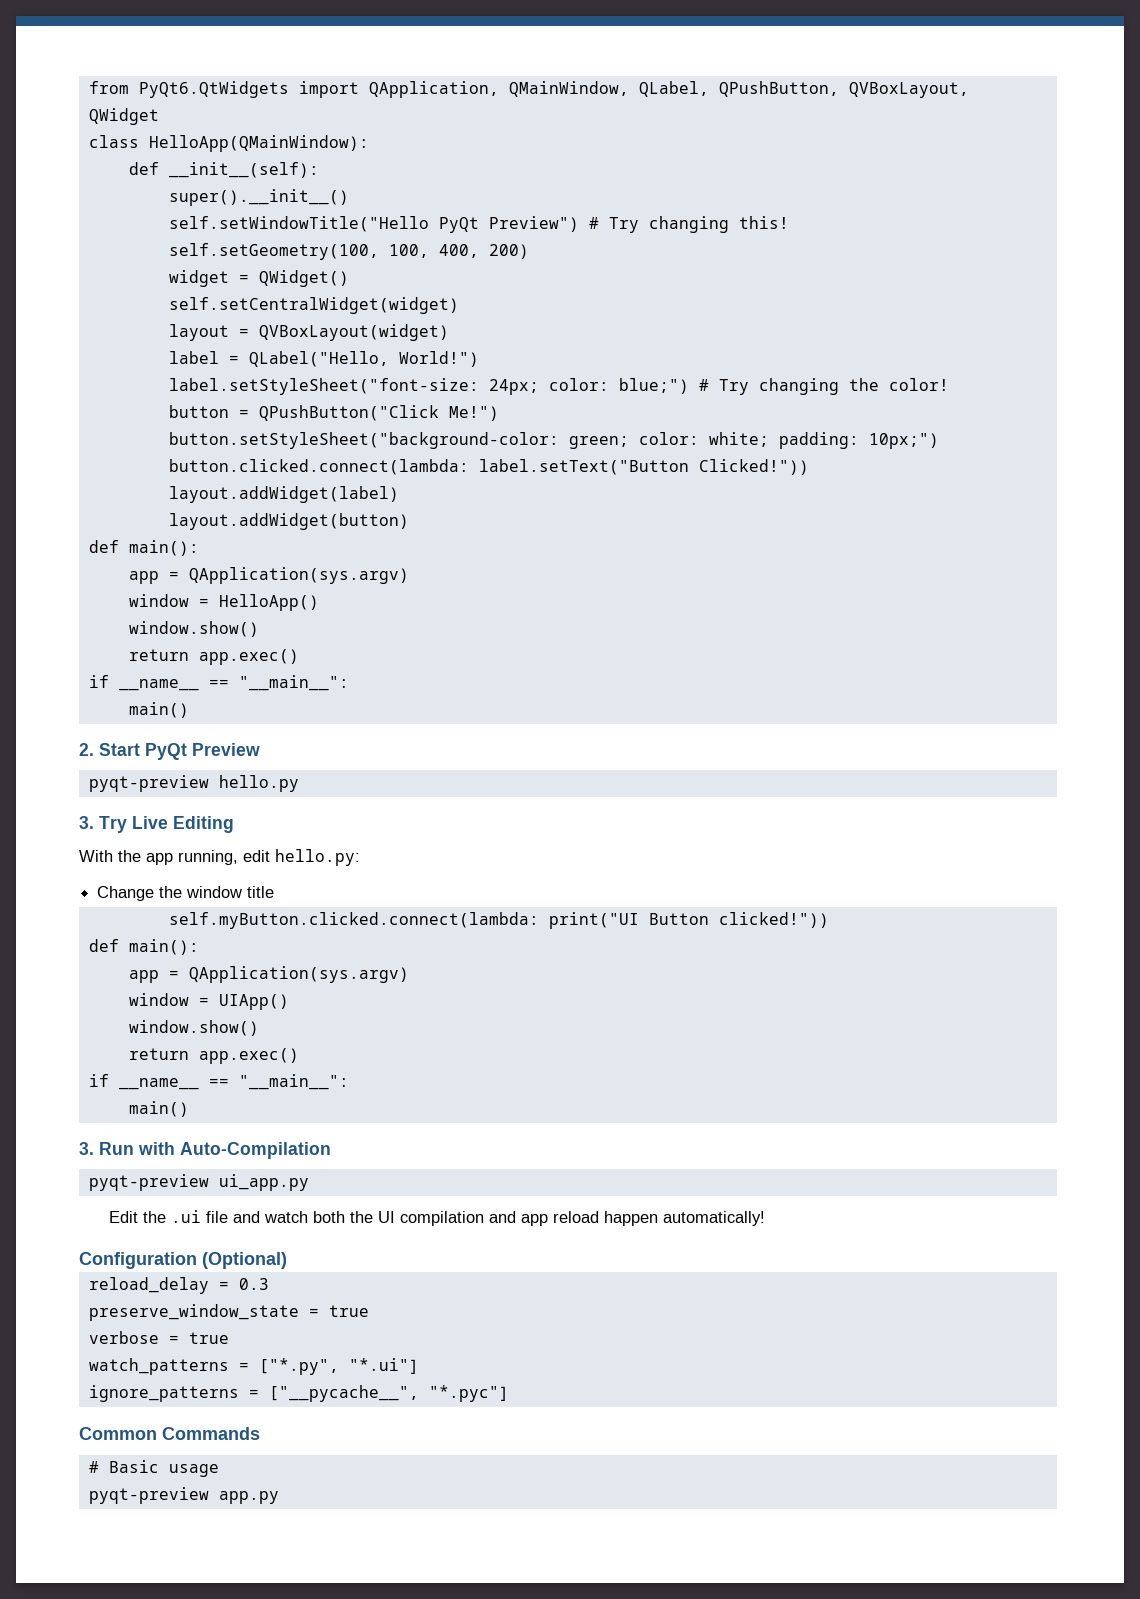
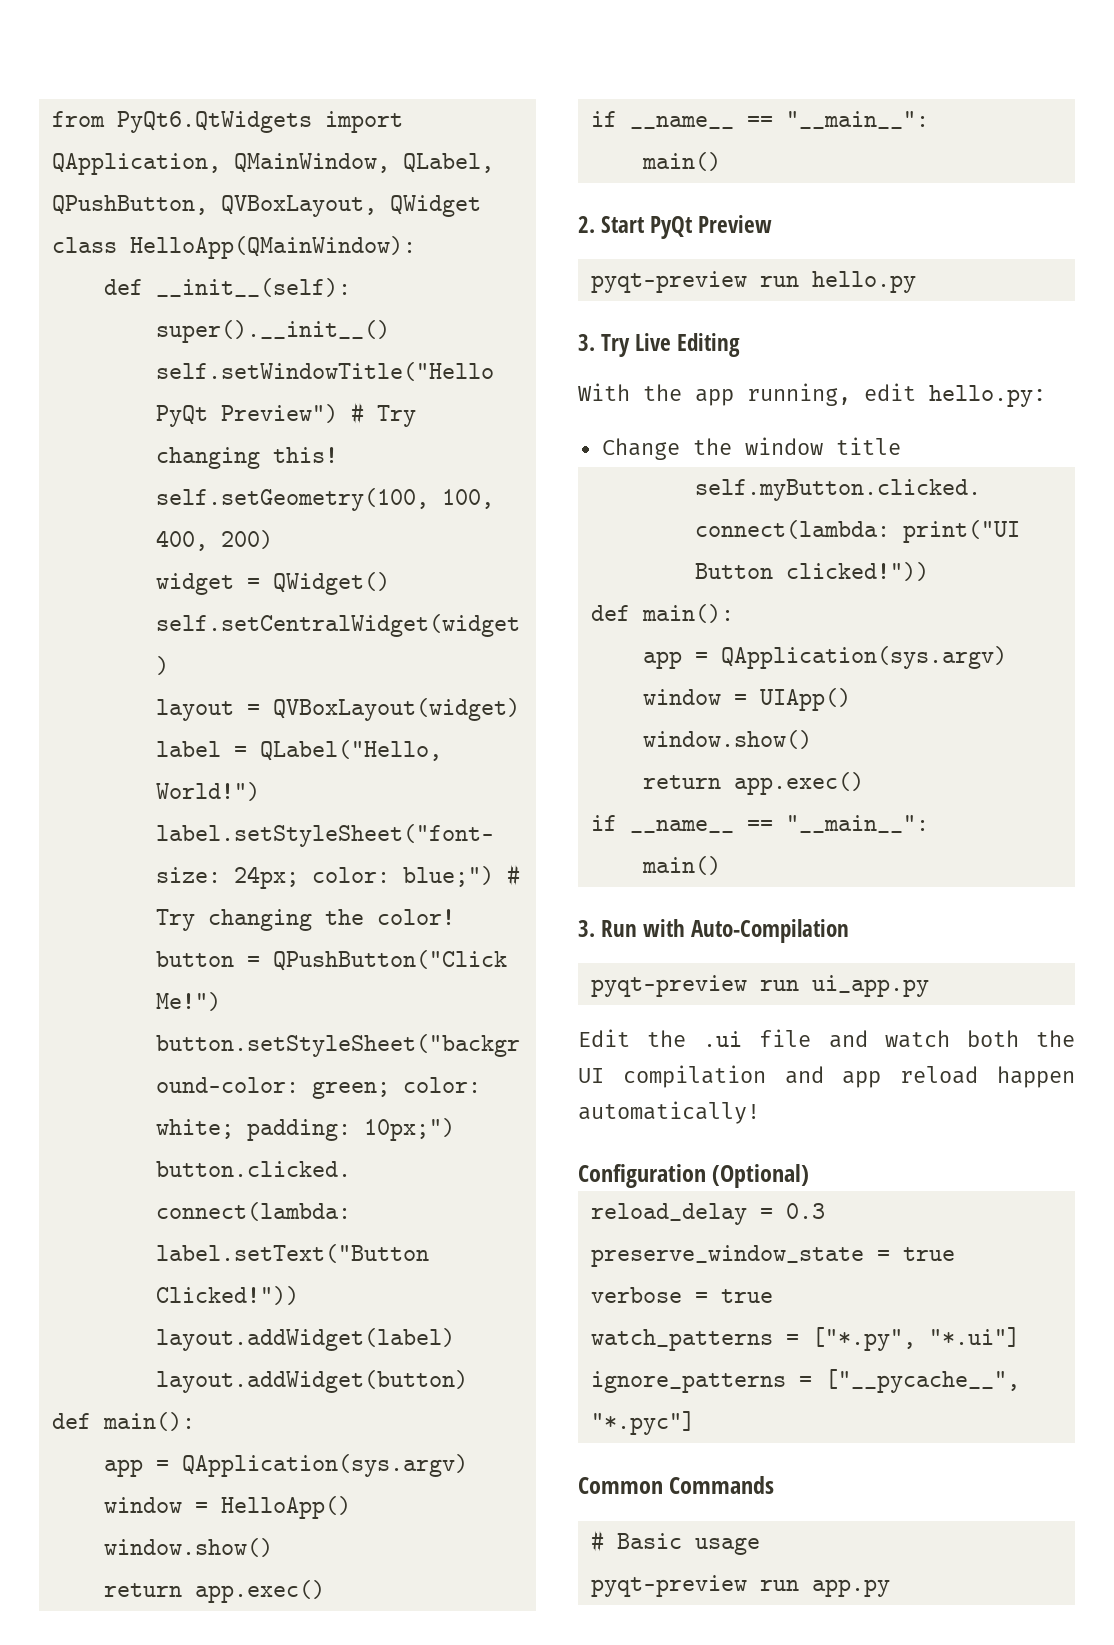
(209, 783) none -> [759,276,799,287] run
(209, 1182) none -> [759,980,799,991] run
(209, 1495) none -> [759,1580,799,1591] run

